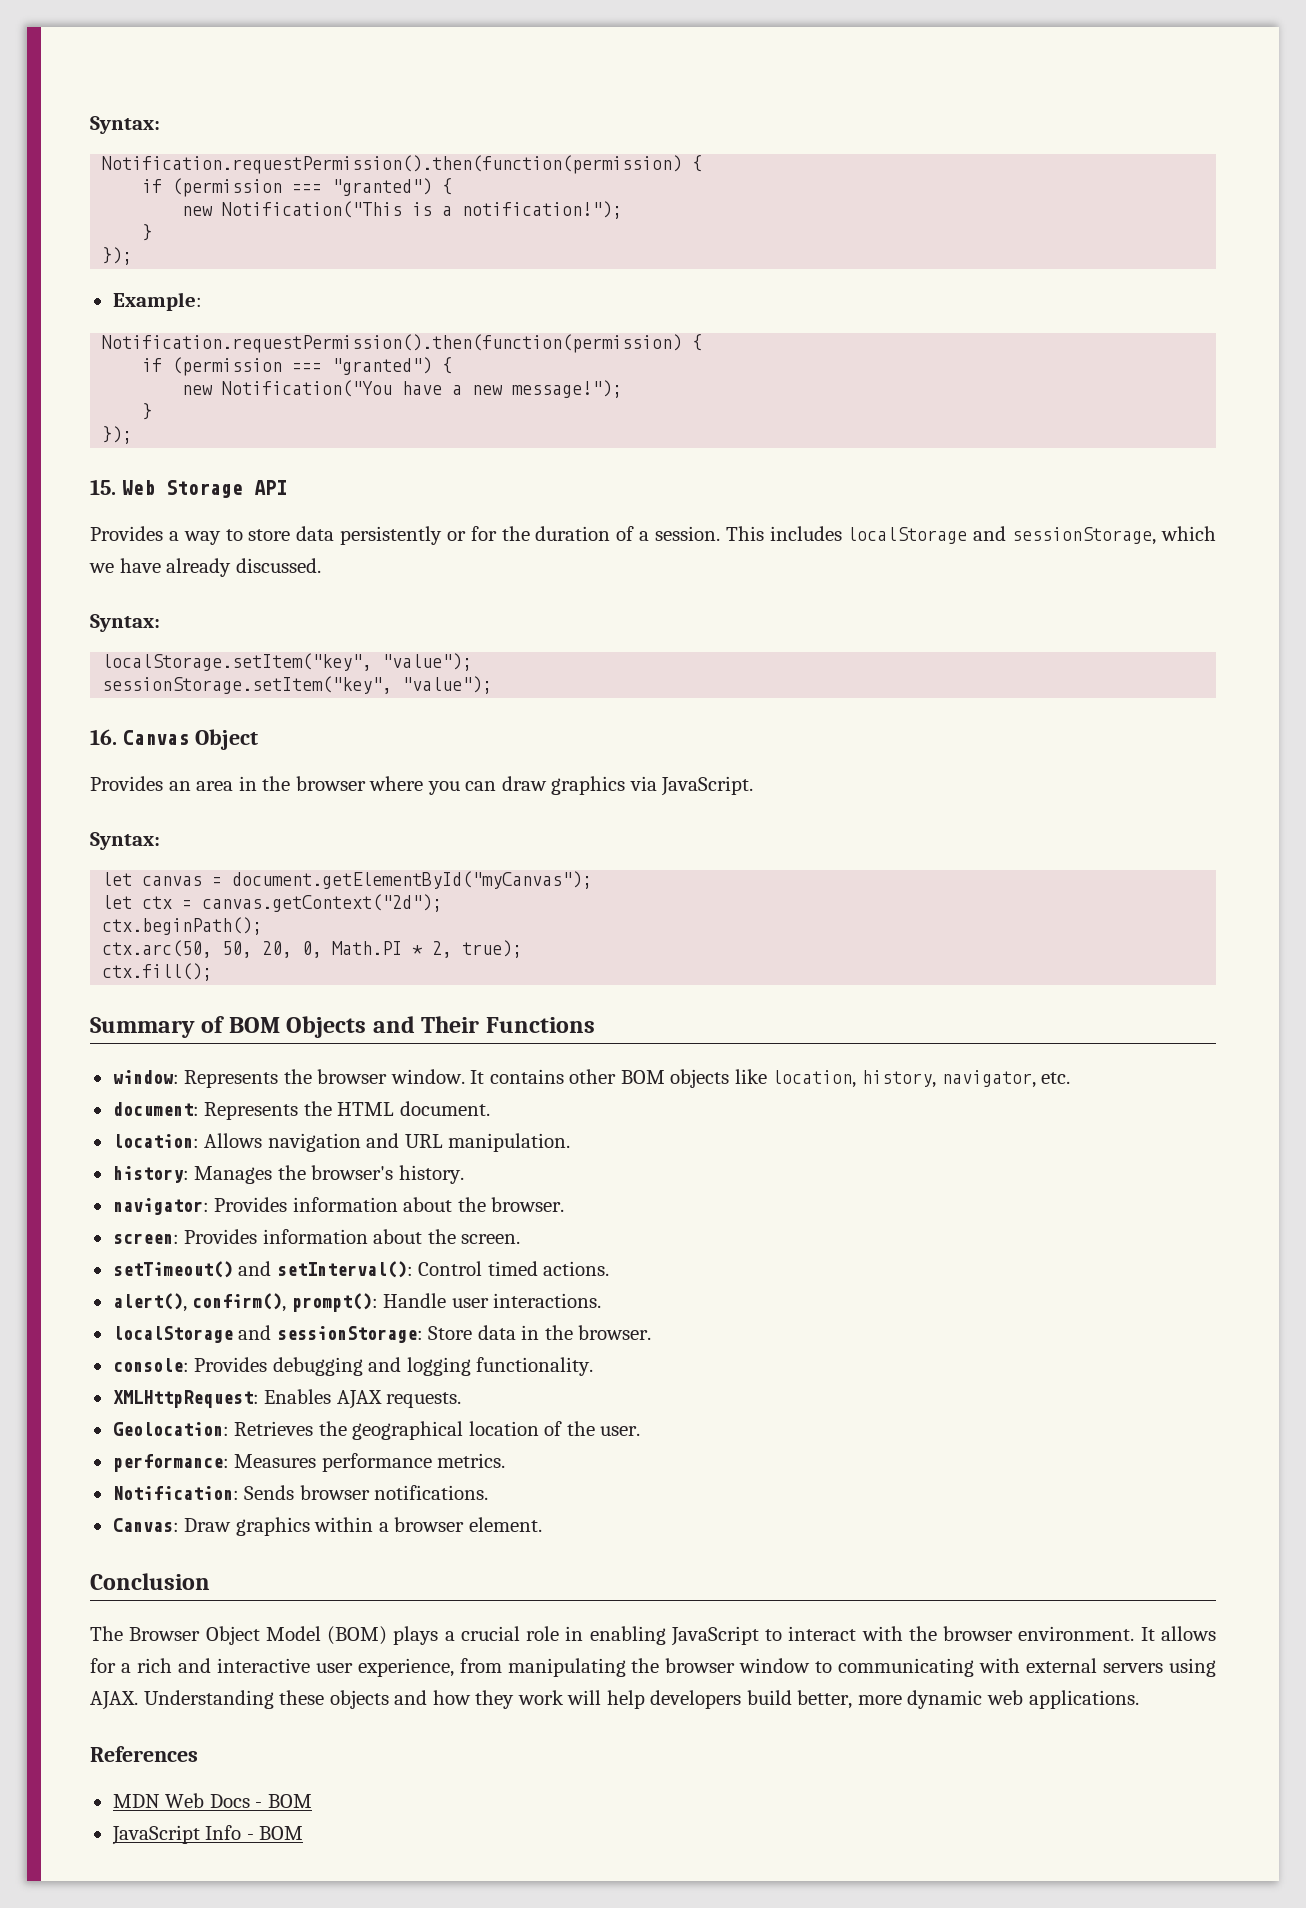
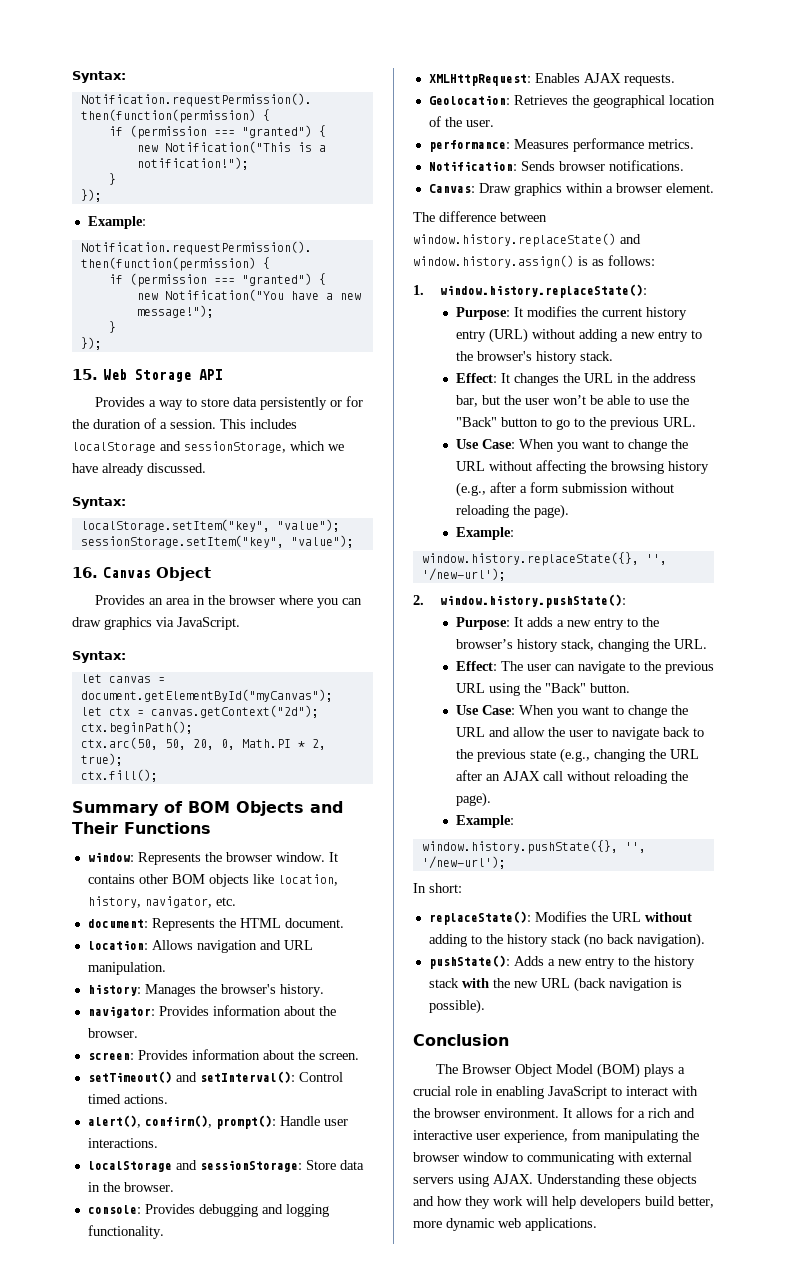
(542, 1524) none -> [413,211,547,222] [413,233,641,247] [413,255,655,268] [413,284,647,298] [455,306,687,320] [455,328,702,343] [455,351,613,364] [455,373,696,386] [455,395,689,407] [455,417,696,430] [455,439,688,452] [455,460,709,474] [455,482,674,497] [455,504,569,519] [455,527,514,540] [421,552,667,566] [421,568,506,581] [413,594,626,608] [455,617,659,630] [455,639,707,652] [455,661,714,674] [455,683,630,696] [455,705,688,718] [455,727,704,740] [455,748,699,763] [455,770,688,784] [455,792,491,807] [455,815,514,828] [421,840,646,854] [421,856,506,869] [413,883,462,893] [428,911,692,925] [428,933,705,948] [428,955,695,969] [428,977,682,992] [428,999,485,1014] // The difference between window.history.replaceState() and window.history.assign() is as follows: // 1. window.history.replaceState(): // Purpose: It modifies the current history entry (URL) without adding a new entry to the browser's history stack. // Effect: It changes the URL in the address bar, but the user won’t be able to use the "Back" button to go to the previous URL. // Use Case: When you want to change the URL without affecting the browsing history (e.g., after a form submission without reloading the page). // Example: // window.history.replaceState({}, '', '/new-url'); // 2. window.history.pushState(): // Purpose: It adds a new entry to the browser’s history stack, changing the URL. // Effect: The user can navigate to the previous URL using the "Back" button. // Use Case: When you want to change the URL and allow the user to navigate back to the previous state (e.g., changing the URL after an AJAX call without reloading the page). // Example: // window.history.pushState({}, '', '/new-url'); // In short: // replaceState(): Modifies the URL without adding to the history stack (no back navigation). // pushState(): Adds a new entry to the history stack with the new URL (back navigation is possible).
[90,1746,198,1762] [112,1793,312,1808] [111,1825,304,1845] // References // MDN Web Docs - BOM // JavaScript Info - BOM -> (597, 1224) none

